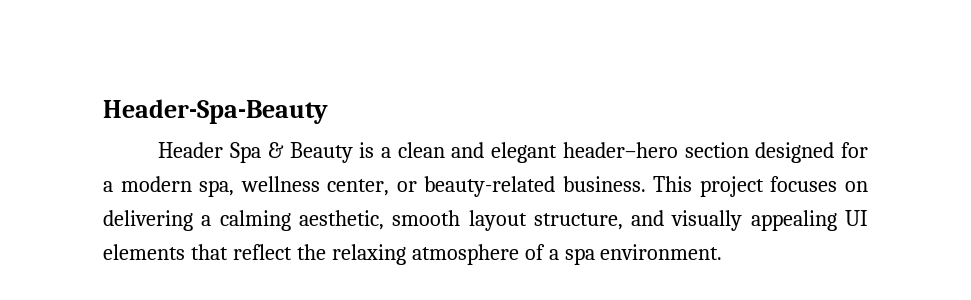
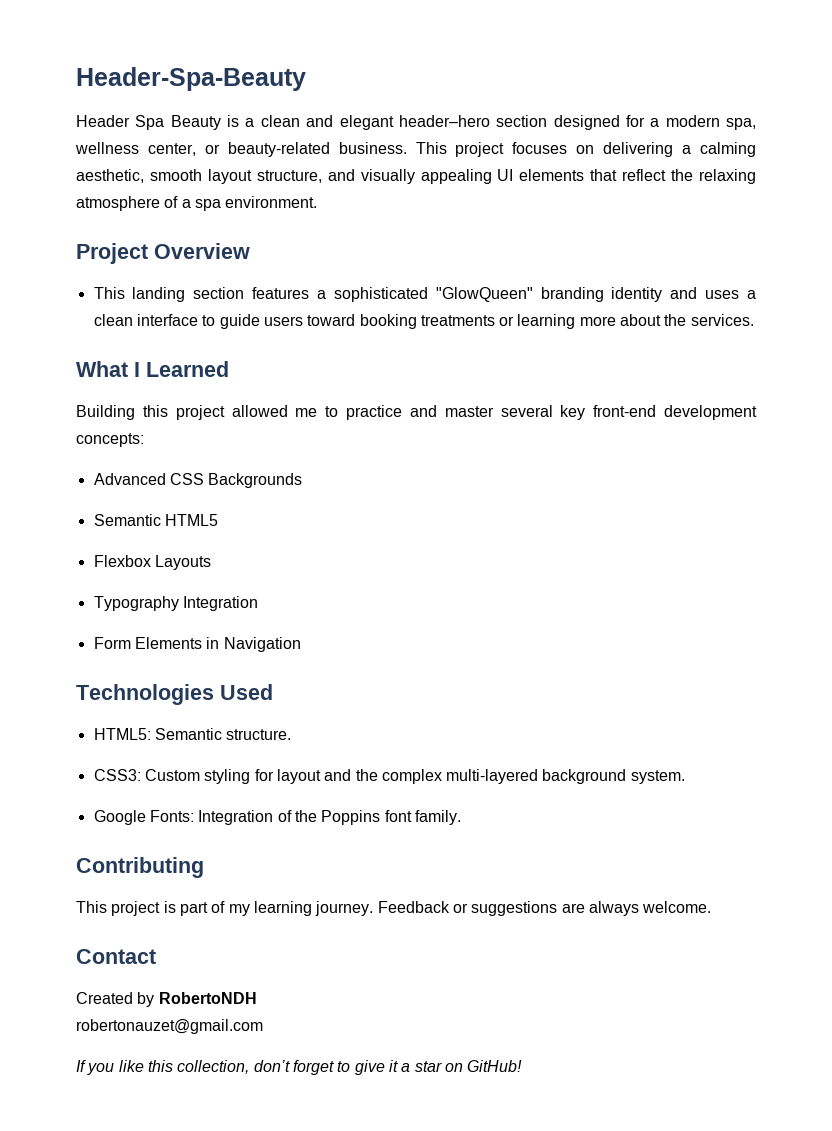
[267,142,284,158] & -> (165, 122) none
(723, 252) none -> [76,243,250,264] [93,287,757,302] [93,314,754,329] [76,361,229,377] [76,405,757,420] [76,433,144,447] [93,473,303,488] [93,514,218,526] [93,555,211,570] [93,596,258,611] [93,637,301,652] [76,684,273,705] [93,728,292,740] [93,769,685,784] [93,810,461,825] [76,857,204,878] [76,901,712,916] [76,949,156,964] [76,992,257,1007] [76,1019,263,1034] [76,1060,523,1075] // Project Overview // This landing section features a sophisticated "GlowQueen" branding identity and uses a clean interface to guide users toward booking treatments or learning more about the services. // What I Learned // Building this project allowed me to practice and master several key front-end development concepts: // Advanced CSS Backgrounds // Semantic HTML5 // Flexbox Layouts // Typography Integration // Form Elements in Navigation // Technologies Used // HTML5: Semantic structure. // CSS3: Custom styling for layout and the complex multi-layered background system. // Google Fonts: Integration of the Poppins font family. // Contributing // This project is part of my learning journey. Feedback or suggestions are always welcome. // Contact // Created by RobertoNDH // robertonauzet@gmail.com // If you like this collection, don’t forget to give it a star on GitHub!

